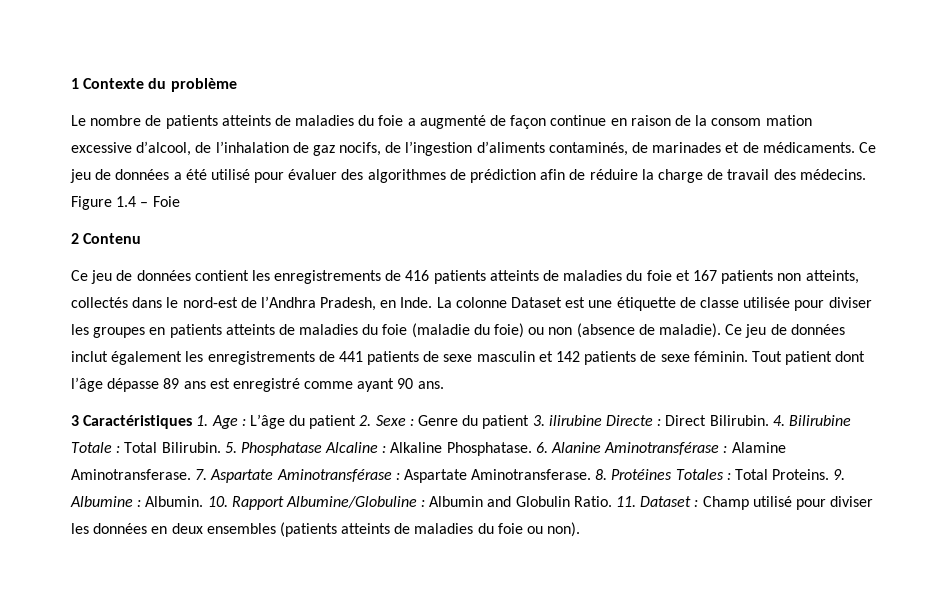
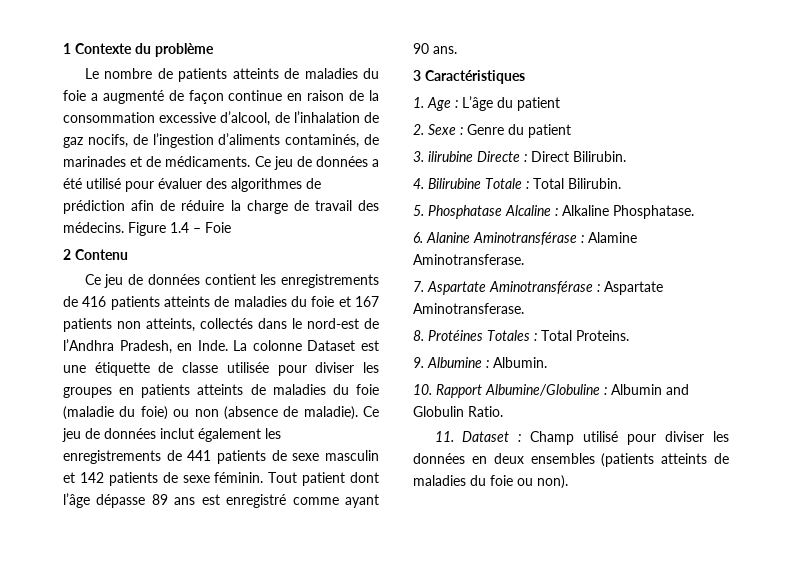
[711,115,812,126] consom mation -> [63,112,155,123] consommation
(193, 422) none -> (525, 77) //
(357, 422) none -> (560, 104) //
(530, 422) none -> (571, 131) //
(769, 420) none -> (626, 156) //
(221, 447) none -> (621, 183) //
(532, 449) none -> (694, 212) //
(191, 474) none -> (524, 259) //
(592, 474) none -> (524, 308) //
(830, 474) none -> (629, 335) //
(204, 501) none -> (547, 362) //
(612, 501) none -> (503, 411) //

